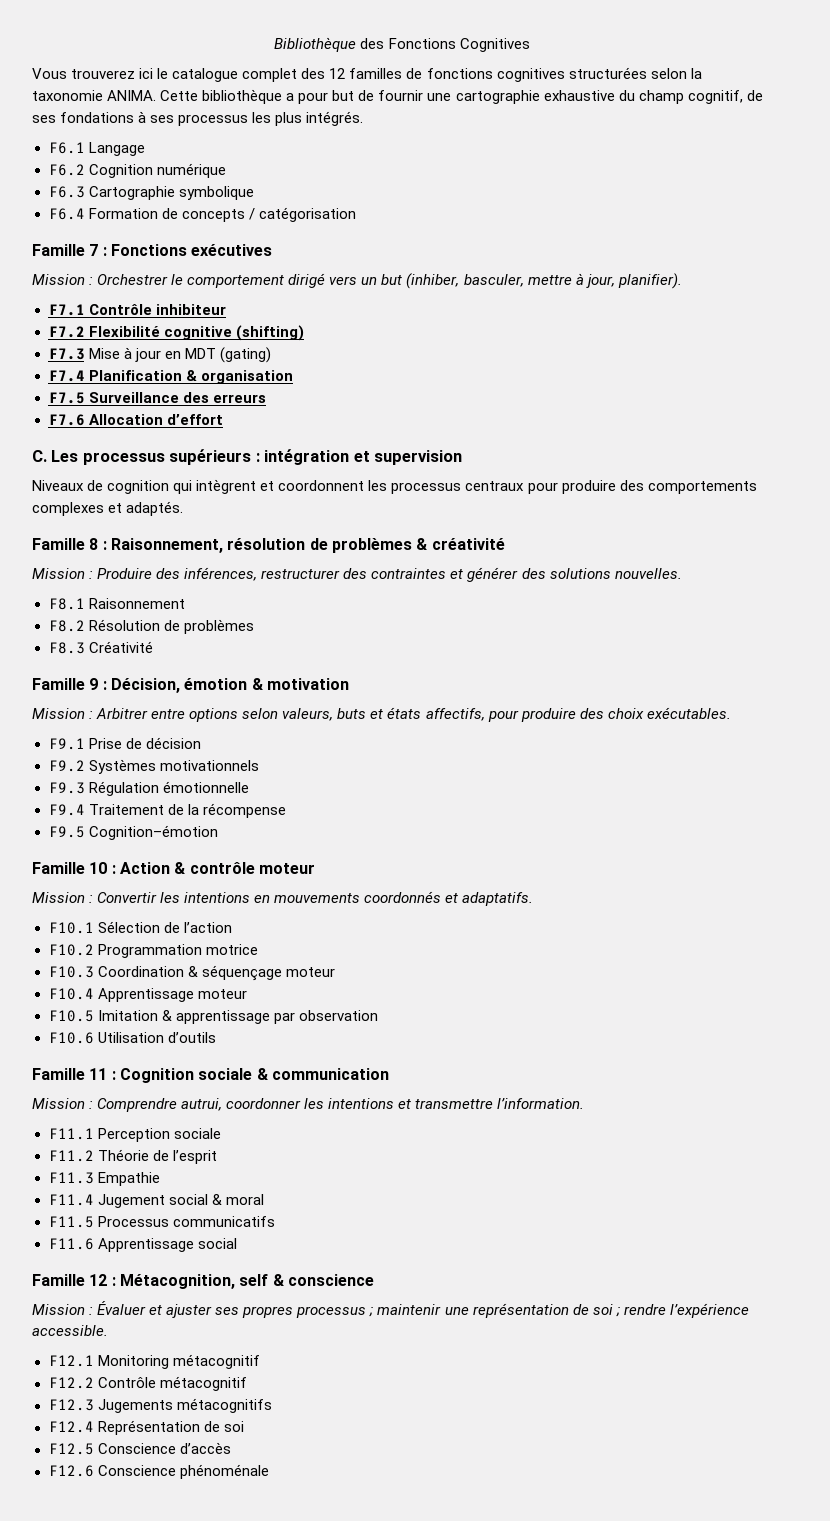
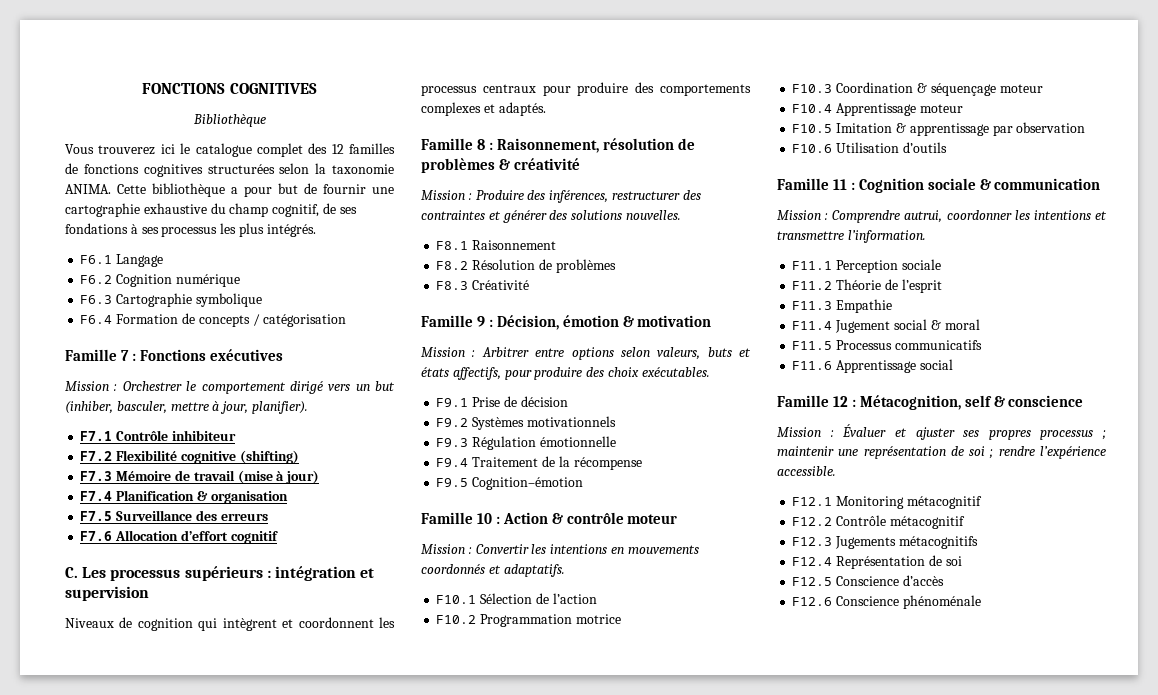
(274, 44) none -> [142,83,317,94] FONCTIONS COGNITIVES //
[360,38,530,52] des Fonctions Cognitives -> (266, 120) none
[88,347,271,363] Mise à jour en MDT (gating) -> [116,470,320,484] Mémoire de travail (mise à jour)
(223, 419) none -> [230,531,278,544] cognitif

